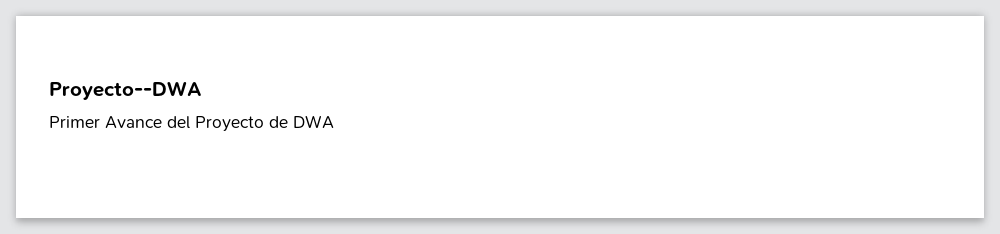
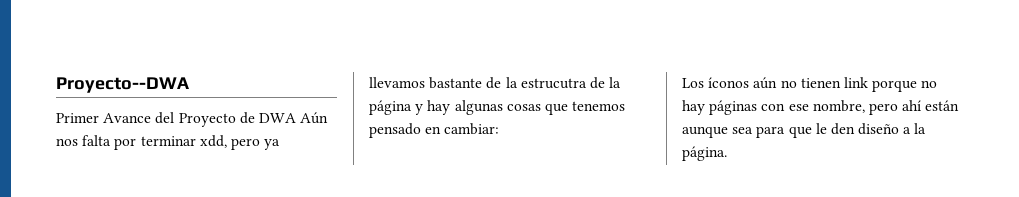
(334, 122) none -> [300,112,329,124] [56,135,281,150] [369,77,622,89] [369,100,626,115] [369,123,500,138] [682,77,938,92] [682,100,960,115] [682,123,927,138] [682,146,727,161] Aún nos falta por terminar xdd, pero ya llevamos bastante de la estrucutra de la página y hay algunas cosas que tenemos pensado en cambiar: // Los íconos aún no tienen link porque no hay páginas con ese nombre, pero ahí están aunque sea para que le den diseño a la página.

